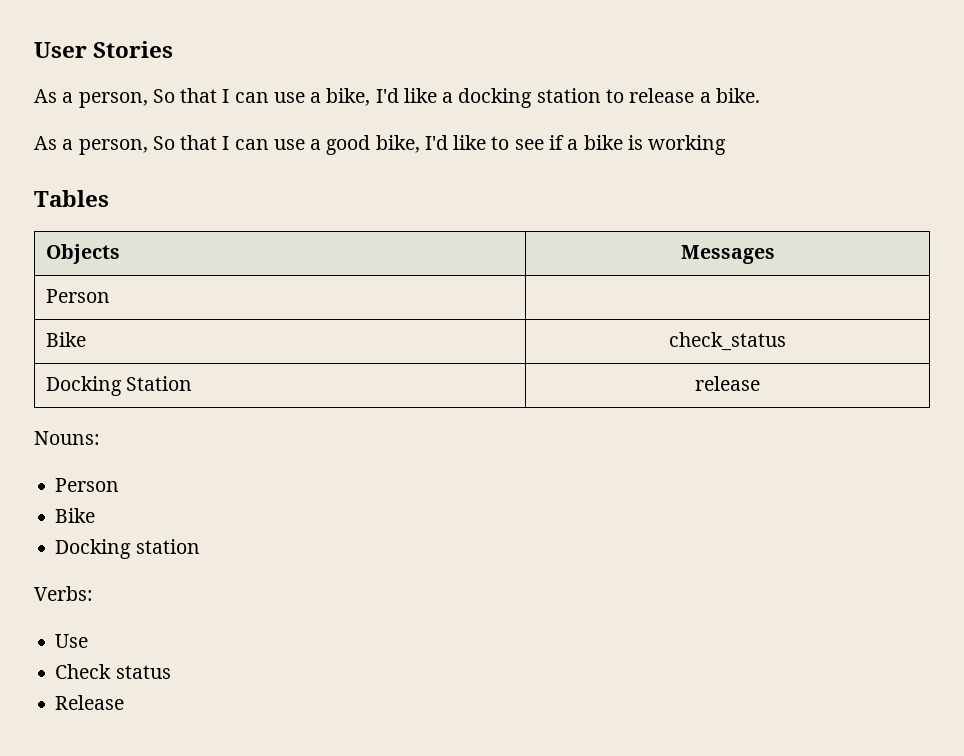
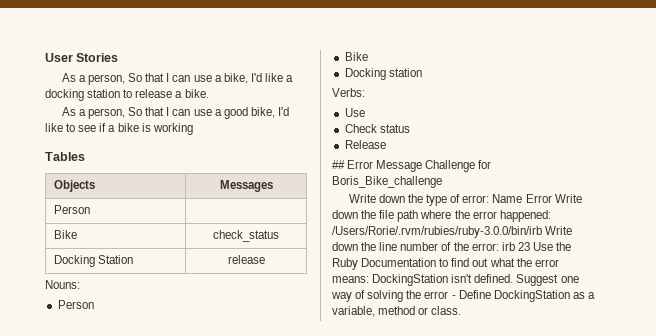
(125, 702) none -> [332,160,492,172] [332,176,442,188] [348,194,582,206] [332,210,551,222] [332,226,573,238] [332,242,572,251] [332,258,559,270] [332,274,579,286] [331,290,595,302] [332,306,462,317] // ## Error Message Challenge for Boris_Bike_challenge // Write down the type of error: Name Error Write down the file path where the error happened: /Users/Rorie/.rvm/rubies/ruby-3.0.0/bin/irb Write down the line number of the error: irb 23 Use the Ruby Documentation to find out what the error means: DockingStation isn't defined. Suggest one way of solving the error - Define DockingStation as a variable, method or class.

